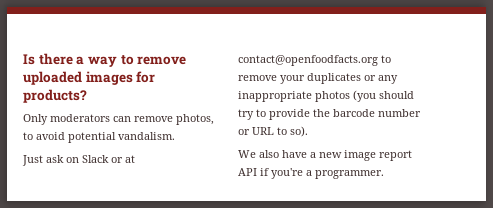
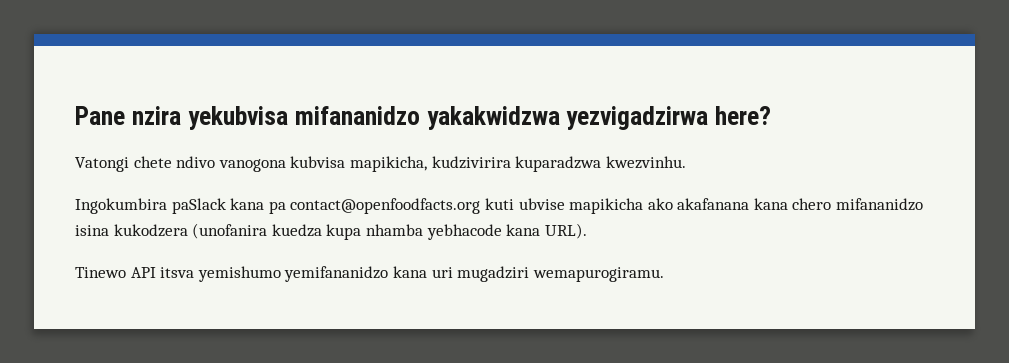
[23,53,187,67] [23,71,156,85] [23,89,87,103] [23,114,214,125] [23,132,175,143] [22,155,135,166] [238,55,391,66] [238,73,398,84] [238,90,414,102] [238,109,421,120] [238,126,308,137] [238,150,412,161] [238,168,384,179] Is there a way to remove uploaded images for products? // Only moderators can remove photos, to avoid potential vandalism. // Just ask on Slack or at contact@openfoodfacts.org to remove your duplicates or any inappropriate photos (you should try to provide the barcode number or URL to so). // We also have a new image report API if you're a programmer. -> [75,106,772,130] [75,156,686,172] [75,198,924,214] [75,223,587,240] [75,266,664,282] Pane nzira yekubvisa mifananidzo yakakwidzwa yezvigadzirwa here? // Vatongi chete ndivo vanogona kubvisa mapikicha, kudzivirira kuparadzwa kwezvinhu. // Ingokumbira paSlack kana pa contact@openfoodfacts.org kuti ubvise mapikicha ako akafanana kana chero mifananidzo isina kukodzera (unofanira kuedza kupa nhamba yebhacode kana URL). // Tinewo API itsva yemishumo yemifananidzo kana uri mugadziri wemapurogiramu.

